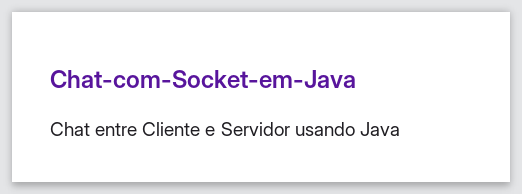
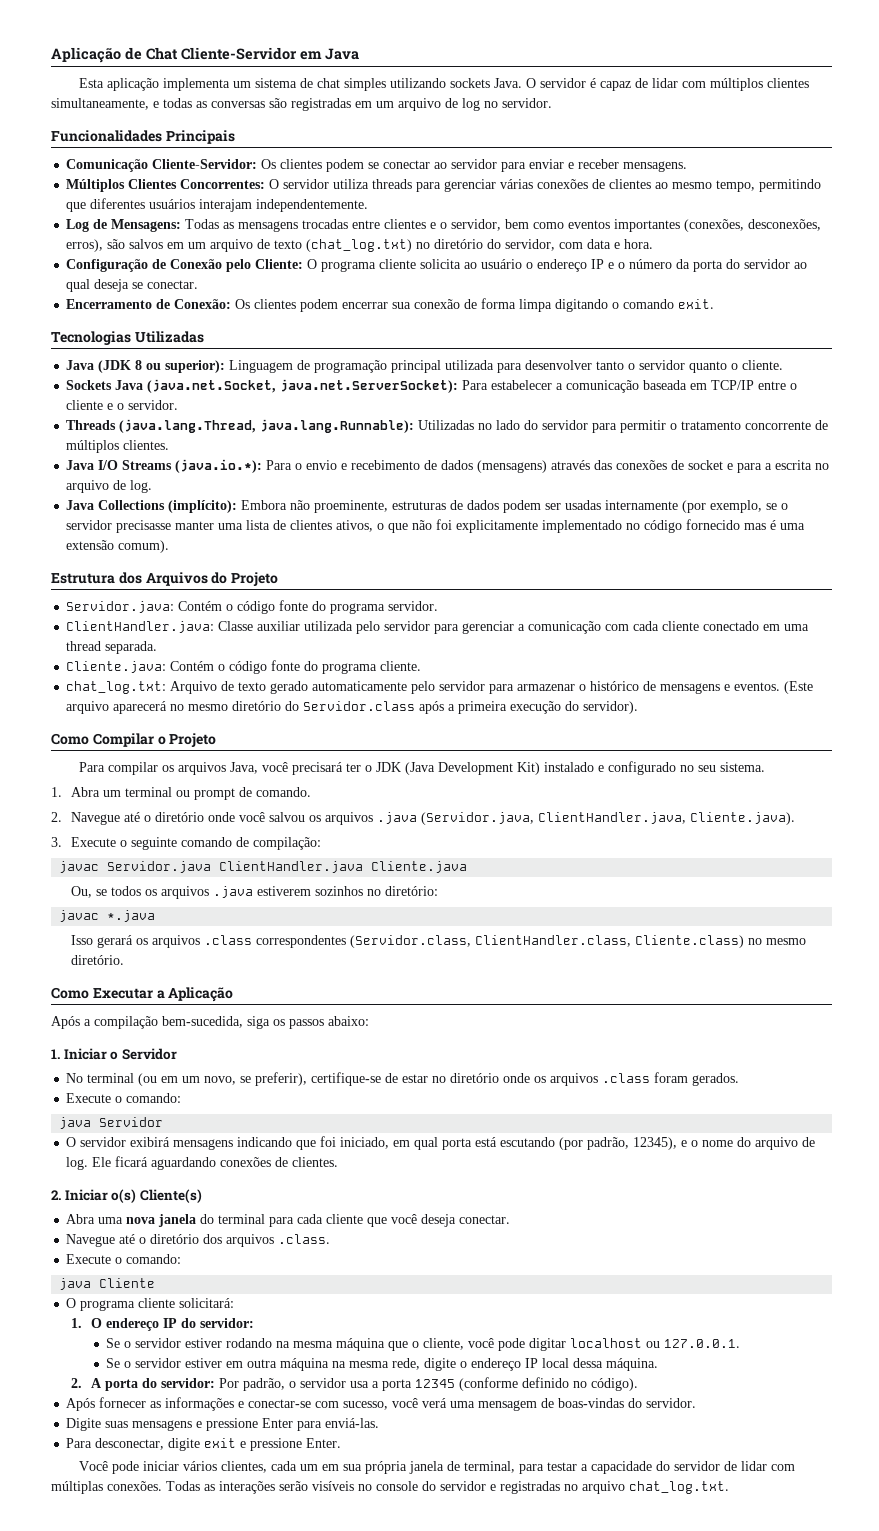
[50,70,356,88] [50,122,400,136] Chat-com-Socket-em-Java // Chat entre Cliente e Servidor usando Java -> [51,47,359,63] [78,78,809,91] [51,98,552,111] [51,130,235,144] [66,159,688,172] [66,179,822,192] [66,198,369,212] [66,219,822,232] [66,239,654,252] [66,259,808,272] [66,279,199,292] [66,298,715,312] [51,331,204,345] [66,360,784,373] [66,379,798,393] [66,400,179,410] [66,419,829,433] [66,440,170,453] [66,459,830,473] [66,480,153,493] [66,500,789,513] [66,519,806,533] [66,540,170,553] [51,572,279,586] [66,600,439,614] [66,621,810,634] [66,641,158,654] [66,660,422,674] [66,681,814,694] [66,701,639,714] [51,733,217,747] [78,761,765,775] [51,787,312,800] [51,812,796,825] [51,837,322,850] [59,861,468,873] [71,886,439,899] [59,910,156,922] [71,935,807,948] [71,955,125,965] [51,987,234,1002] [51,1016,369,1029] [51,1048,177,1060] [66,1072,740,1086] [66,1093,182,1103] [59,1117,164,1129] [66,1136,816,1150] [66,1156,339,1170] [51,1189,202,1203] [66,1214,511,1227] [66,1234,331,1247] [66,1254,182,1264] [59,1278,156,1290] [66,1298,235,1311] [71,1318,255,1331] [106,1338,741,1351] [106,1358,659,1371] [71,1377,639,1391] [66,1397,697,1411] [66,1418,380,1431] [66,1438,342,1451] [78,1461,795,1474] [51,1481,729,1494] Aplicação de Chat Cliente-Servidor em Java // Esta aplicação implementa um sistema de chat simples utilizando sockets Java. O servidor é capaz de lidar com múltiplos clientes simultaneamente, e todas as conversas são registradas em um arquivo de log no servidor. // Funcionalidades Principais // Comunicação Cliente-Servidor: Os clientes podem se conectar ao servidor para enviar e receber mensagens. // Múltiplos Clientes Concorrentes: O servidor utiliza threads para gerenciar várias conexões de clientes ao mesmo tempo, permitindo que diferentes usuários interajam independentemente. // Log de Mensagens: Todas as mensagens trocadas entre clientes e o servidor, bem como eventos importantes (conexões, desconexões, erros), são salvos em um arquivo de texto (chat_log.txt) no diretório do servidor, com data e hora. // Configuração de Conexão pelo Cliente: O programa cliente solicita ao usuário o endereço IP e o número da porta do servidor ao qual deseja se conectar. // Encerramento de Conexão: Os clientes podem encerrar sua conexão de forma limpa digitando o comando exit. // Tecnologias Utilizadas // Java (JDK 8 ou superior): Linguagem de programação principal utilizada para desenvolver tanto o servidor quanto o cliente. // Sockets Java (java.net.Socket, java.net.ServerSocket): Para estabelecer a comunicação baseada em TCP/IP entre o cliente e o servidor. // Threads (java.lang.Thread, java.lang.Runnable): Utilizadas no lado do servidor para permitir o tratamento concorrente de múltiplos clientes. // Java I/O Streams (java.io.*): Para o envio e recebimento de dados (mensagens) através das conexões de socket e para a escrita no arquivo de log. // Java Collections (implícito): Embora não proeminente, estruturas de dados podem ser usadas internamente (por exemplo, se o servidor precisasse manter uma lista de clientes ativos, o que não foi explicitamente implementado no código fornecido mas é uma extensão comum). // Estrutura dos Arquivos do Projeto // Servidor.java: Contém o código fonte do programa servidor. // ClientHandler.java: Classe auxiliar utilizada pelo servidor para gerenciar a comunicação com cada cliente conectado em uma thread separada. // Cliente.java: Contém o código fonte do programa cliente. // chat_log.txt: Arquivo de texto gerado automaticamente pelo servidor para armazenar o histórico de mensagens e eventos. (Este arquivo aparecerá no mesmo diretório do Servidor.class após a primeira execução do servidor). // Como Compilar o Projeto // Para compilar os arquivos Java, você precisará ter o JDK (Java Development Kit) instalado e configurado no seu sistema. // 1. Abra um terminal ou prompt de comando. // 2. Navegue até o diretório onde você salvou os arquivos .java (Servidor.java, ClientHandler.java, Cliente.java). // 3. Execute o seguinte comando de compilação: // javac Servidor.java ClientHandler.java Cliente.java // Ou, se todos os arquivos .java estiverem sozinhos no diretório: // javac *.java // Isso gerará os arquivos .class correspondentes (Servidor.class, ClientHandler.class, Cliente.class) no mesmo diretório. // Como Executar a Aplicação // Após a compilação bem-sucedida, siga os passos abaixo: // 1. Iniciar o Servidor // No terminal (ou em um novo, se preferir), certifique-se de estar no diretório onde os arquivos .class foram gerados. // Execute o comando: // java Servidor // O servidor exibirá mensagens indicando que foi iniciado, em qual porta está escutando (por padrão, 12345), e o nome do arquivo de log. Ele ficará aguardando conexões de clientes. // 2. Iniciar o(s) Cliente(s) // Abra uma nova janela do terminal para cada cliente que você deseja conectar. // Navegue até o diretório dos arquivos .class. // Execute o comando: // java Cliente // O programa cliente solicitará: // 1. O endereço IP do servidor: // Se o servidor estiver rodando na mesma máquina que o cliente, você pode digitar localhost ou 127.0.0.1. // Se o servidor estiver em outra máquina na mesma rede, digite o endereço IP local dessa máquina. // 2. A porta do servidor: Por padrão, o servidor usa a porta 12345 (conforme definido no código). // Após fornecer as informações e conectar-se com sucesso, você verá uma mensagem de boas-vindas do servidor. // Digite suas mensagens e pressione Enter para enviá-las. // Para desconectar, digite exit e pressione Enter. // Você pode iniciar vários clientes, cada um em sua própria janela de terminal, para testar a capacidade do servidor de lidar com múltiplas conexões. Todas as interações serão visíveis no console do servidor e registradas no arquivo chat_log.txt.

